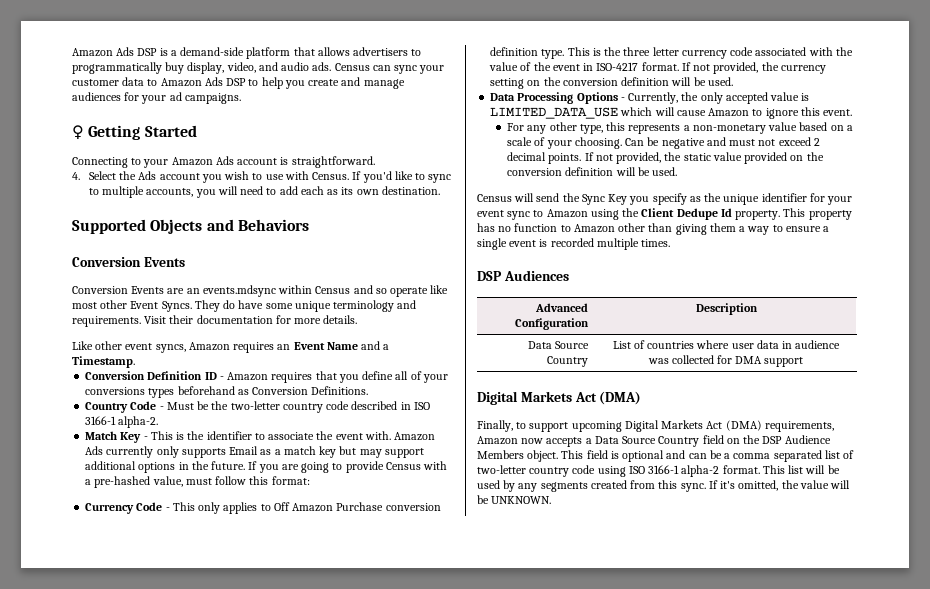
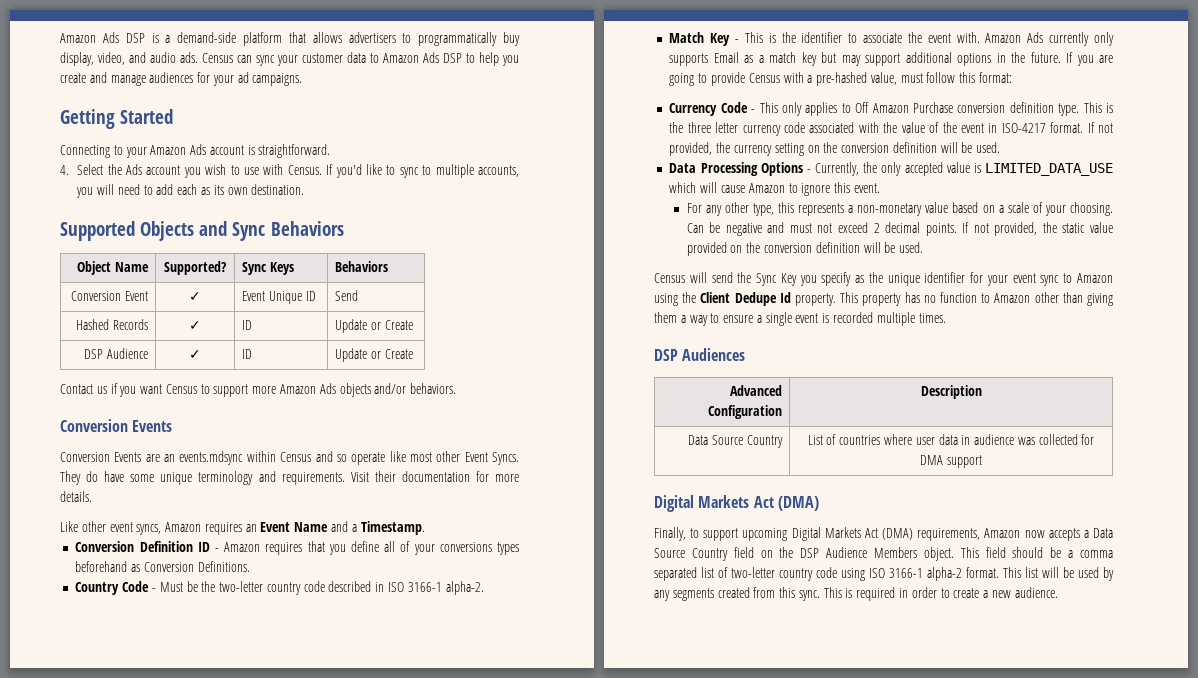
[72,125,84,140] ♀ -> (303, 79) none
[237,219,309,231] Behaviors -> [232,221,344,241] [77,261,149,275] [164,261,226,275] [242,262,294,275] [335,261,389,272] [71,291,148,301] [189,292,201,301] [242,291,316,304] [335,290,359,301] [76,319,148,330] [189,321,201,330] [242,320,253,330] [335,319,413,333] [84,348,148,359] [189,350,201,359] [242,349,253,359] [335,348,413,362] [60,383,457,397] Sync Behaviors // Object Name | Supported? | Sync Keys | Behaviors // Conversion Event | ✓ | Event Unique ID | Send // Hashed Records | ✓ | ID | Update or Create // DSP Audience | ✓ | ID | Update or Create // Contact us if you want Census to support more Amazon Ads objects and/or behaviors.
[610,450,707,462] is optional and can -> [1012,547,1044,558] should
[708,480,851,491] [477,495,552,504] If it's omitted, the value will be UNKNOWN. -> [823,587,1058,601] This is required in order to create a new audience.

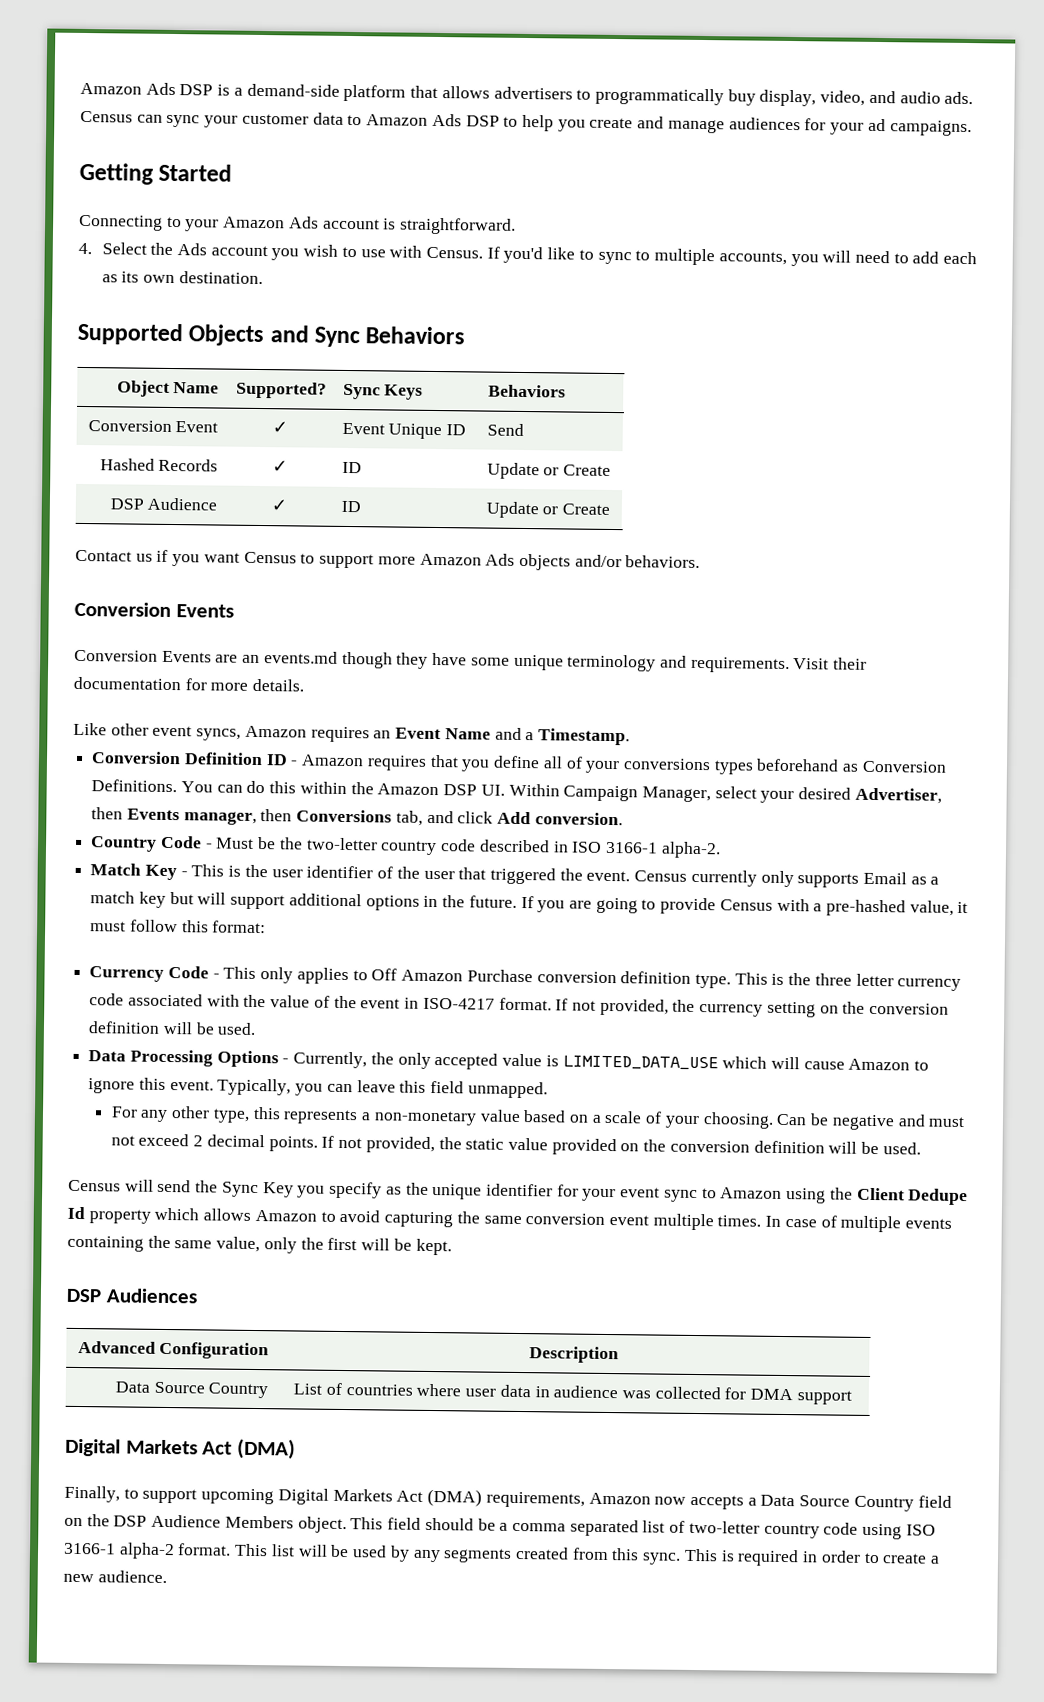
[179,451,519,465] [60,471,99,485] events.mdsync within Census and so operate like most other Event Syncs. They do -> [263,651,429,669] events.md though they
(250, 566) none -> [180,780,942,804] [91,807,623,826] You can do this within the Amazon DSP UI. Within Campaign Manager, select your desired Advertiser, then Events manager, then Conversions tab, and click Add conversion.
[801,32,1044,43] identifier to associate the event with. Amazon Ads -> [271,865,688,885] user identifier of the user that triggered the event. Census
[841,55,861,66] may -> [197,892,227,905] will
(897, 78) none -> [957,901,969,914] it
(880, 188) none -> [217,1078,548,1099] Typically, you can leave this field unmapped.
[795,292,1113,306] [654,312,946,326] property. This property has no function to Amazon other than giving them a way to ensure a single event is recorded multiple times. -> [88,1207,953,1233] [67,1235,452,1256] property which allows Amazon to avoid capturing the same conversion event multiple times. In case of multiple events containing the same value, only the first will be kept.

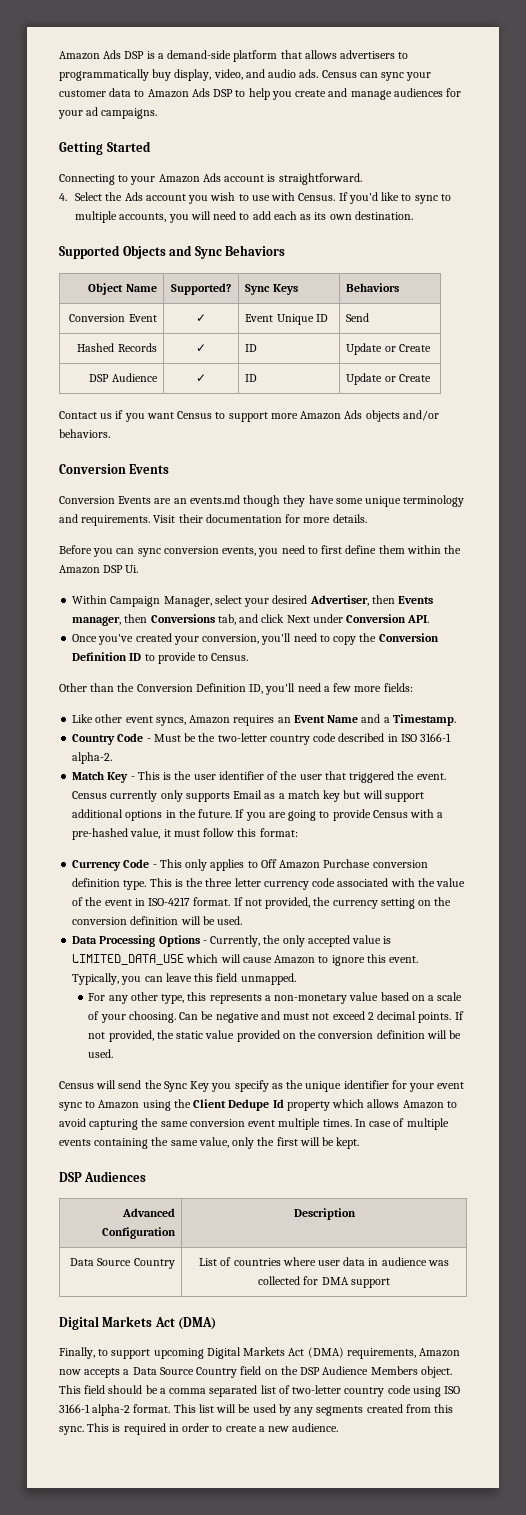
[73,722,630,746] [91,751,947,775] [91,779,297,794] Like other event syncs, Amazon requires an Event Name and a Timestamp. // Conversion Definition ID - Amazon requires that you define all of your conversions types beforehand as Conversion Definitions. You can do this -> [59,545,405,557] Before you can sync conversion events, you need to first define them
[480,784,505,796] UI. -> [125,565,139,573] Ui. //
[497,811,623,826] Add conversion. -> [286,614,430,623] [72,633,439,645] [72,652,249,664] [59,683,413,695] [72,714,456,726] Next under Conversion API. // Once you've created your conversion, you'll need to copy the Conversion Definition ID to provide to Census. // Other than the Conversion Definition ID, you'll need a few more fields: // Like other event syncs, Amazon requires an Event Name and a Timestamp.

